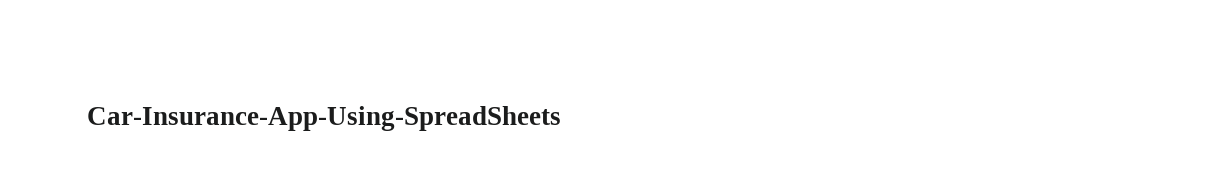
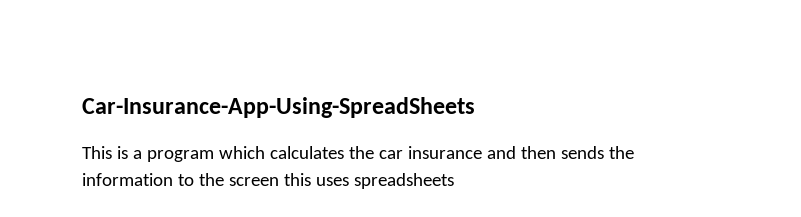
(561, 118) none -> [82,146,634,162] [82,173,454,189] // This is a program which calculates the car insurance and then sends the information to the screen this uses spreadsheets

